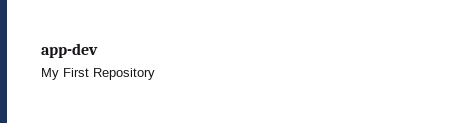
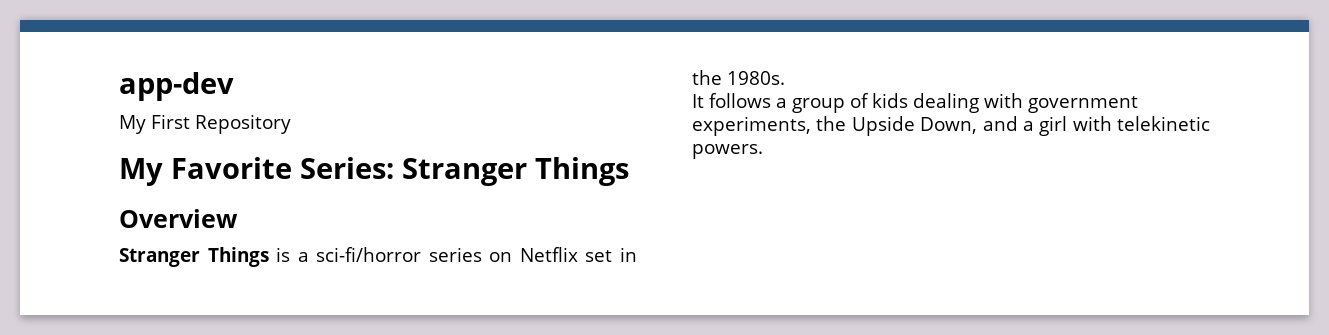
(155, 74) none -> [119,157,629,186] [119,209,238,228] [119,247,637,267] [692,70,785,85] [692,93,1138,113] [692,116,1210,136] [692,144,763,159] // My Favorite Series: Stranger Things // Overview // Stranger Things is a sci-fi/horror series on Netflix set in the 1980s. // It follows a group of kids dealing with government experiments, the Upside Down, and a girl with telekinetic powers.

